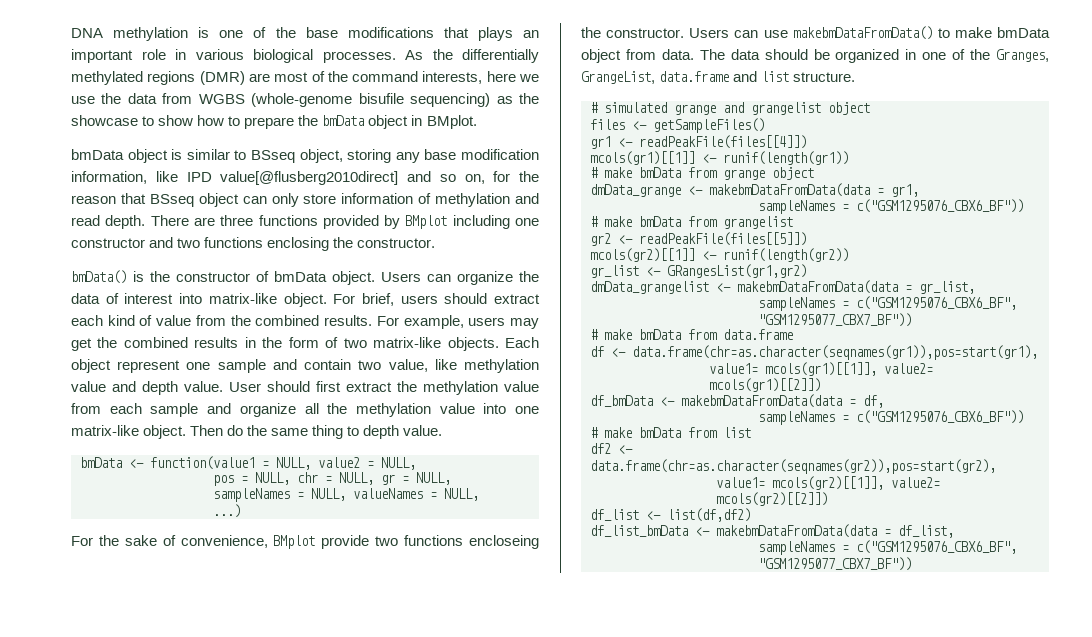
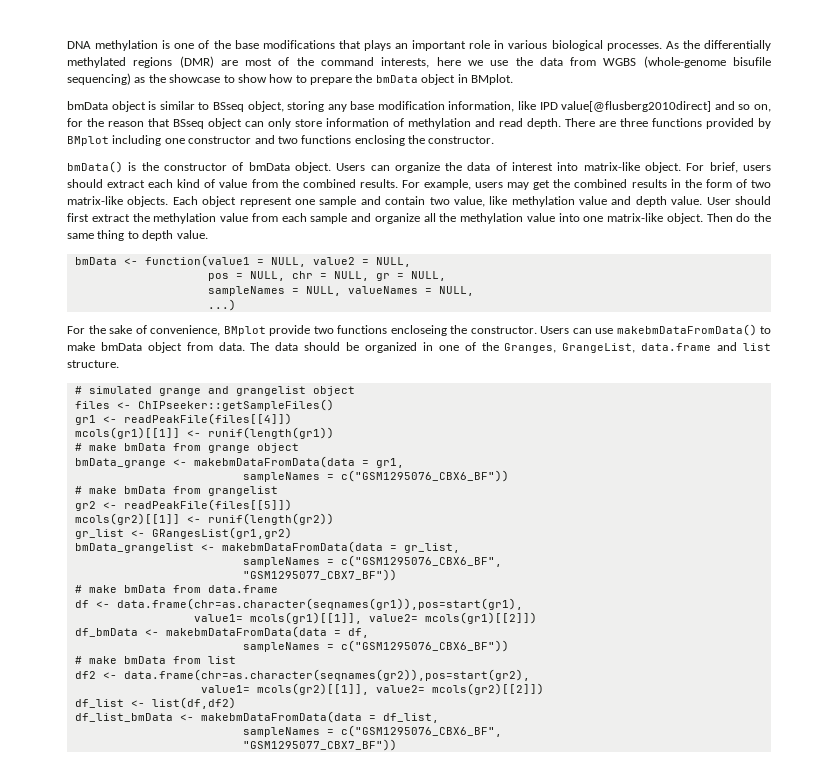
[653,118,765,133] getSampleFiles() -> [137,399,334,411] ChIPseeker::getSampleFiles()
[590,184,681,197] dmData_grange -> [74,458,166,468] bmData_grange
[590,281,709,294] dmData_grangelist -> [74,543,194,553] bmData_grangelist

